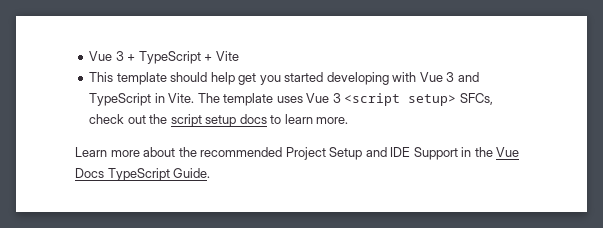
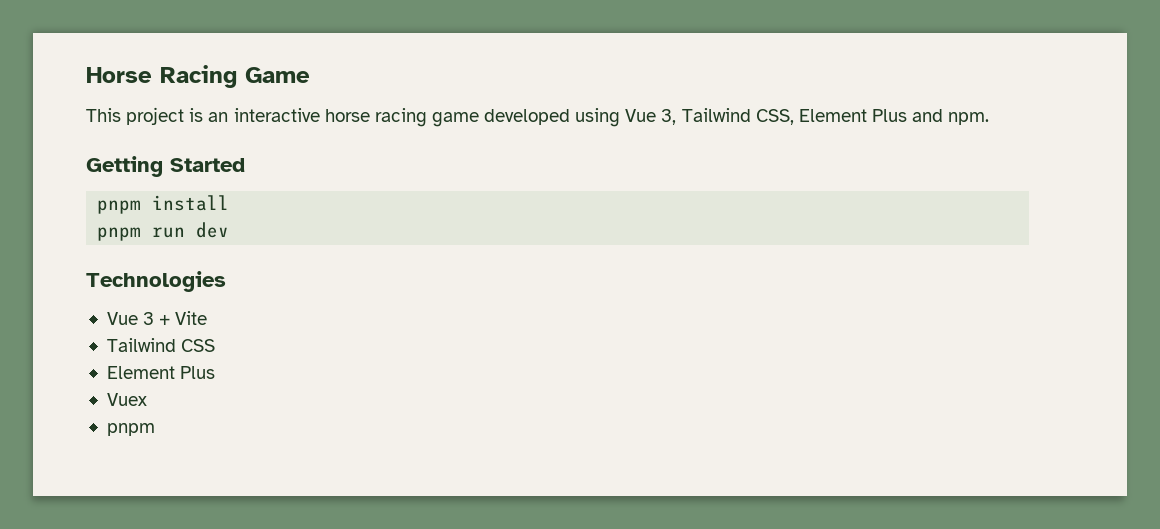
(89, 56) none -> [86,65,310,88] [86,107,990,127] [86,156,245,177] [97,195,230,214] [97,222,230,241] [86,271,226,292] Horse Racing Game // This project is an interactive horse racing game developed using Vue 3, Tailwind CSS, Element Plus and npm. // Getting Started // pnpm install // pnpm run dev // Technologies //
[138,51,213,64] TypeScript + -> (171, 320) none
[89,72,479,85] [89,93,493,106] [89,114,349,127] [75,147,520,160] [75,168,211,181] This template should help get you started developing with Vue 3 and TypeScript in Vite. The template uses Vue 3 <script setup> SFCs, check out the script setup docs to learn more. // Learn more about the recommended Project Setup and IDE Support in the Vue Docs TypeScript Guide. -> [106,338,216,352] [106,366,216,379] [106,393,147,406] [106,423,155,436] Tailwind CSS // Element Plus // Vuex // pnpm

